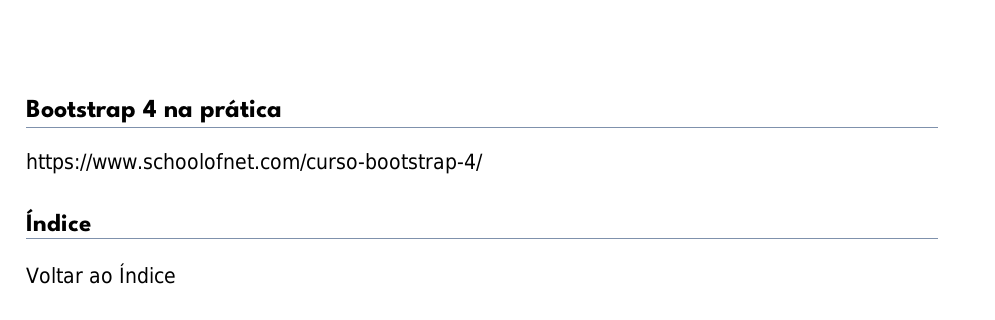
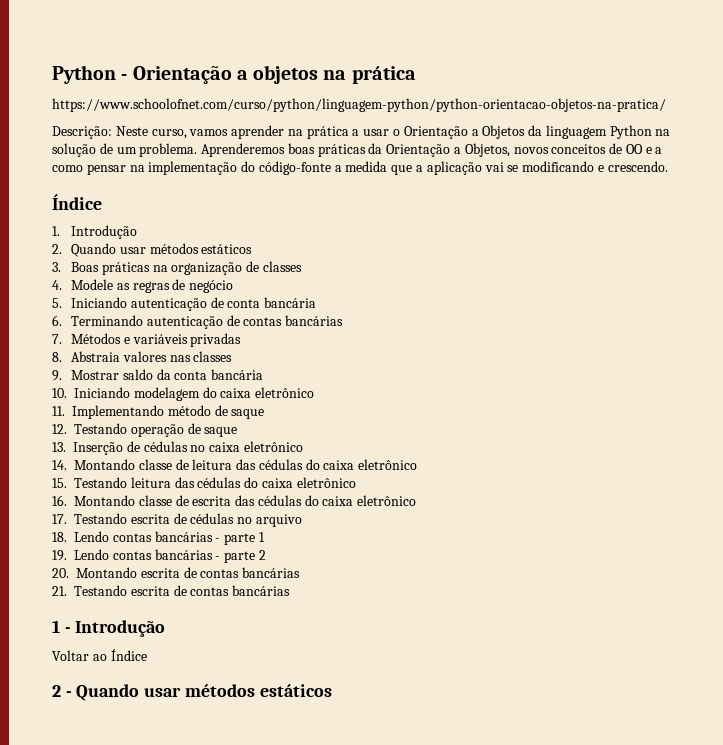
[26,99,283,123] [26,153,483,174] [26,208,91,232] [26,263,176,284] Bootstrap 4 na prática // https://www.schoolofnet.com/curso-bootstrap-4/ // Índice // Voltar ao Índice -> [52,65,416,84] [52,98,666,112] [52,125,671,139] [52,143,663,157] [52,161,668,175] [52,194,102,210] [52,225,137,239] [52,243,253,257] [52,261,302,275] [52,279,234,293] [52,297,317,311] [52,315,344,329] [52,333,242,347] [52,351,233,362] [52,369,264,381] [52,387,315,401] [52,405,265,419] [52,423,238,437] [52,441,303,455] [52,459,418,470] [52,477,356,488] [52,495,417,506] [52,513,302,527] [52,531,265,545] [52,549,266,563] [52,567,301,578] [52,585,291,596] [52,620,166,637] [52,649,147,661] [52,684,332,701] Python - Orientação a objetos na prática // https://www.schoolofnet.com/curso/python/linguagem-python/python-orientacao-objetos-na-pratica/ // Descrição: Neste curso, vamos aprender na prática a usar o Orientação a Objetos da linguagem Python na solução de um problema. Aprenderemos boas práticas da Orientação a Objetos, novos conceitos de OO e a como pensar na implementação do código-fonte a medida que a aplicação vai se modificando e crescendo. // Índice // 1. Introdução // 2. Quando usar métodos estáticos // 3. Boas práticas na organização de classes // 4. Modele as regras de negócio // 5. Iniciando autenticação de conta bancária // 6. Terminando autenticação de contas bancárias // 7. Métodos e variáveis privadas // 8. Abstraia valores nas classes // 9. Mostrar saldo da conta bancária // 10. Iniciando modelagem do caixa eletrônico // 11. Implementando método de saque // 12. Testando operação de saque // 13. Inserção de cédulas no caixa eletrônico // 14. Montando classe de leitura das cédulas do caixa eletrônico // 15. Testando leitura das cédulas do caixa eletrônico // 16. Montando classe de escrita das cédulas do caixa eletrônico // 17. Testando escrita de cédulas no arquivo // 18. Lendo contas bancárias - parte 1 // 19. Lendo contas bancárias - parte 2 // 20. Montando escrita de contas bancárias // 21. Testando escrita de contas bancárias // 1 - Introdução // Voltar ao Índice // 2 - Quando usar métodos estáticos

